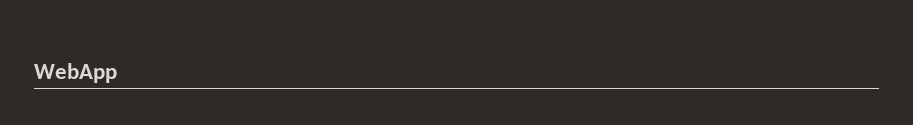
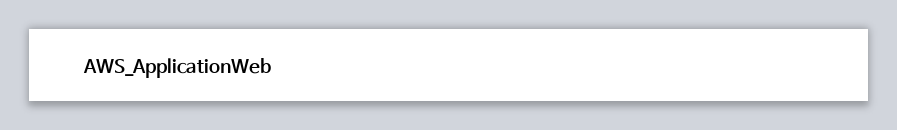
[34,63,117,83] WebApp -> [83,58,271,78] AWS_ApplicationWeb

